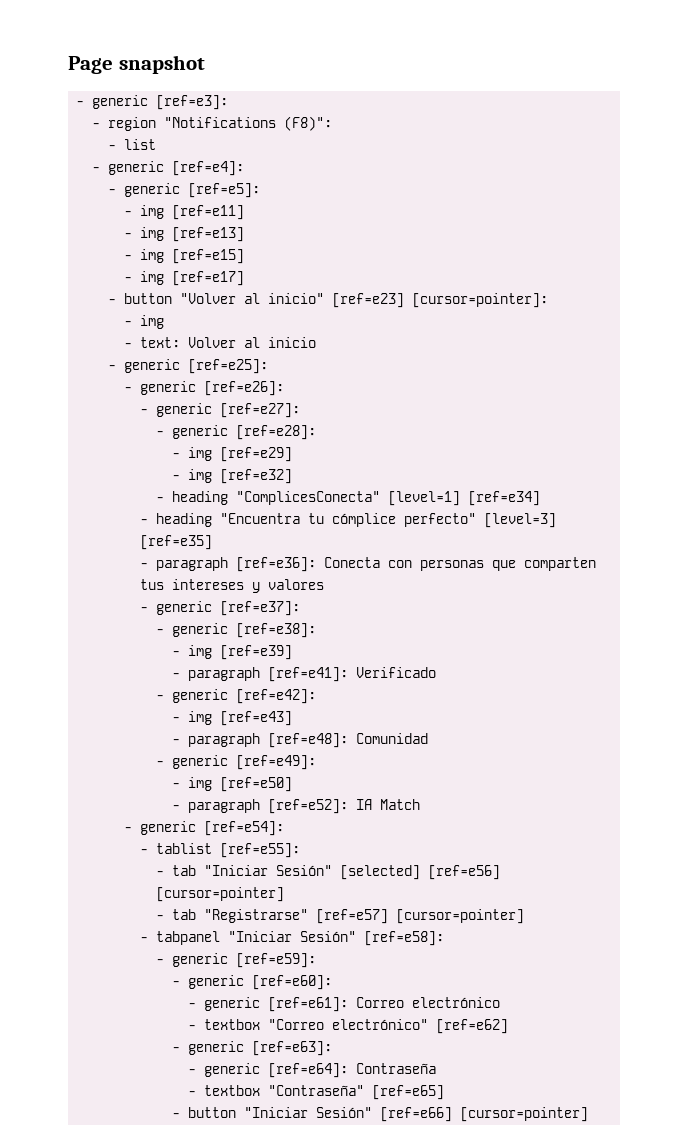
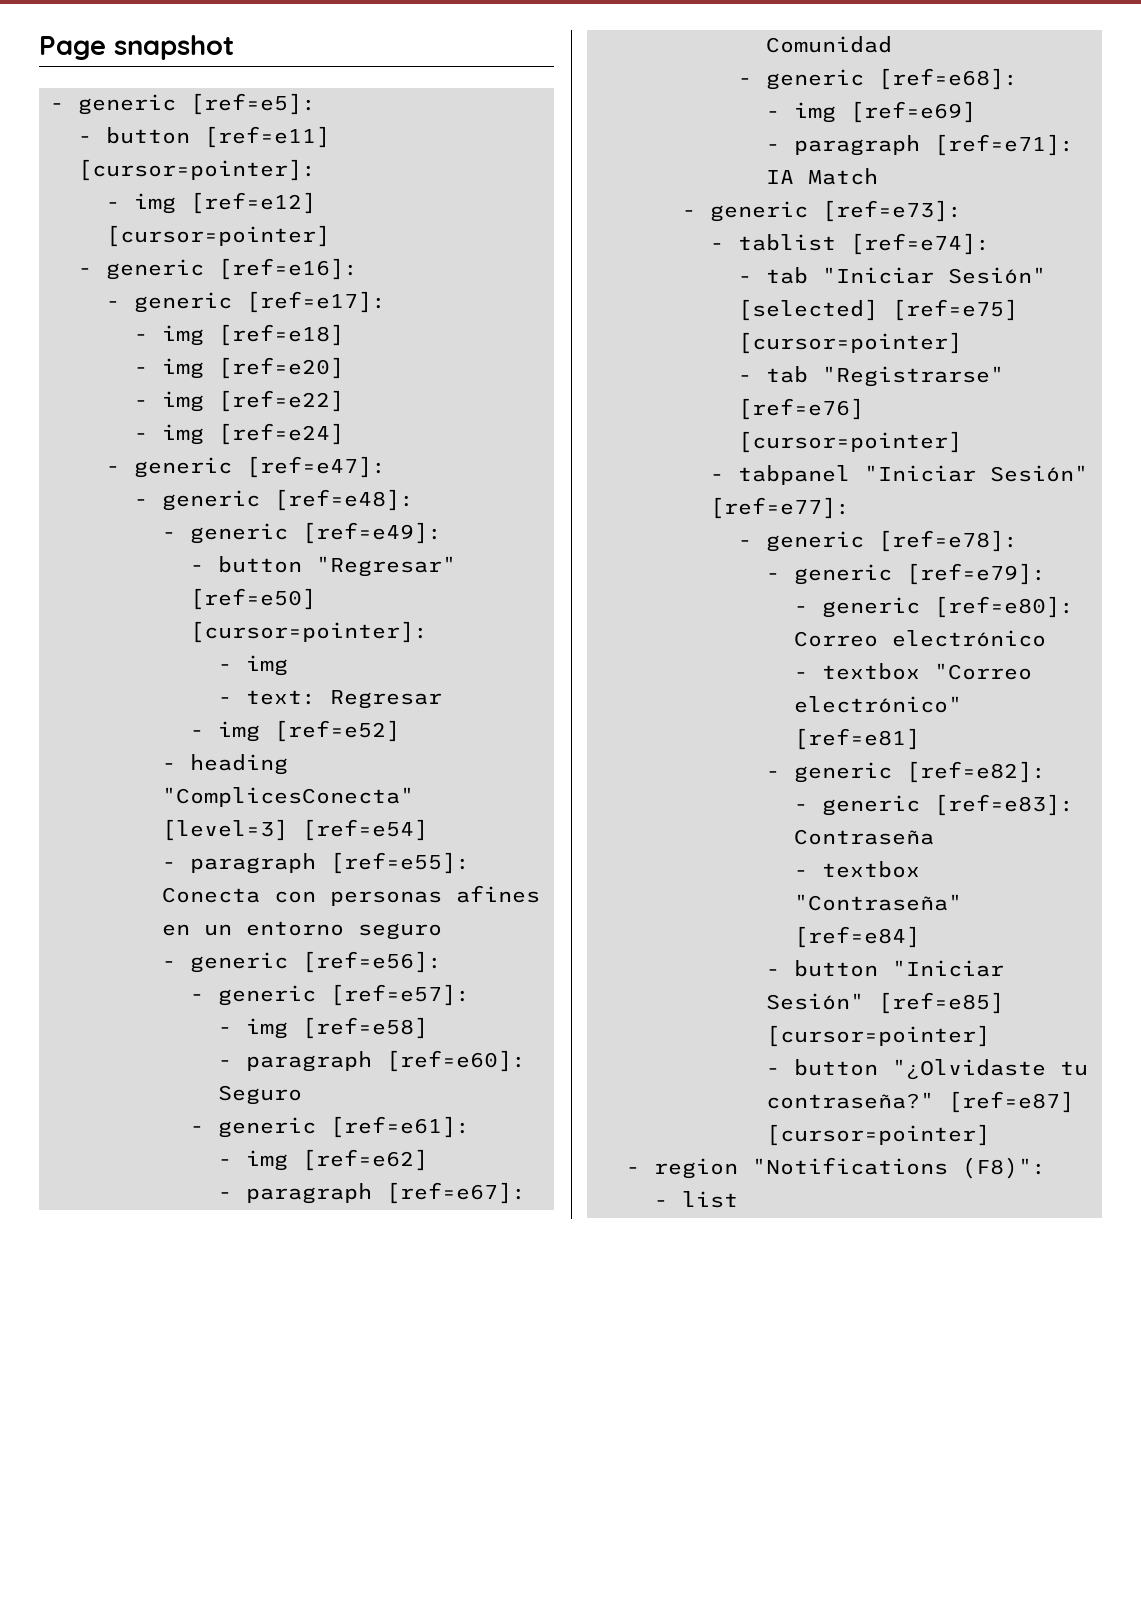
[156,95,229,110] [ref=e3]: -> [190,93,317,115] [78,126,331,148] [78,159,317,181] [106,192,317,214] [106,225,331,247] [78,258,359,280] [106,291,387,313] [134,324,345,346] [134,357,345,379] [134,390,345,412] [134,423,345,445] [106,456,387,478] [134,489,415,511] [162,522,443,544] [190,556,457,577] [190,588,317,610] [190,621,429,643] [218,655,289,676] [218,690,443,709] [190,720,401,742] [162,754,289,775] [162,787,415,807] [162,819,429,841] [162,852,471,874] [162,885,541,906] [162,921,443,940] [162,951,443,973] [190,984,471,1006] [218,1017,429,1039] [218,1050,527,1072] [218,1085,303,1105] [190,1116,471,1138] [218,1149,429,1171] [218,1182,527,1204] [766,36,893,53] [738,68,1019,90] [766,101,977,123] [766,134,1075,156] [766,168,879,185] [682,200,963,222] [710,233,991,255] [738,267,1047,284] [738,299,1019,321] [738,332,963,354] [738,366,1005,387] [738,398,865,420] [738,431,963,453] [710,465,1089,485] [710,497,851,519] [738,530,1019,552] [766,563,1047,585] [794,596,1075,618] [794,630,1047,647] [794,663,1033,680] [794,696,963,713] [794,728,921,750] [766,761,1047,783] [794,794,1075,816] [794,829,935,845] [794,861,921,878] [794,894,963,911] [794,926,921,948] [766,960,1005,977] [766,992,1005,1014] [766,1025,991,1047] [766,1059,1089,1080] [766,1091,1075,1113] [766,1124,991,1146] [ref=e5]: // - button [ref=e11] [cursor=pointer]: // - img [ref=e12] [cursor=pointer] // - generic [ref=e16]: // - generic [ref=e17]: // - img [ref=e18] // - img [ref=e20] // - img [ref=e22] // - img [ref=e24] // - generic [ref=e47]: // - generic [ref=e48]: // - generic [ref=e49]: // - button "Regresar" [ref=e50] [cursor=pointer]: // - img // - text: Regresar // - img [ref=e52] // - heading "ComplicesConecta" [level=3] [ref=e54] // - paragraph [ref=e55]: Conecta con personas afines en un entorno seguro // - generic [ref=e56]: // - generic [ref=e57]: // - img [ref=e58] // - paragraph [ref=e60]: Seguro // - generic [ref=e61]: // - img [ref=e62] // - paragraph [ref=e67]: Comunidad // - generic [ref=e68]: // - img [ref=e69] // - paragraph [ref=e71]: IA Match // - generic [ref=e73]: // - tablist [ref=e74]: // - tab "Iniciar Sesión" [selected] [ref=e75] [cursor=pointer] // - tab "Registrarse" [ref=e76] [cursor=pointer] // - tabpanel "Iniciar Sesión" [ref=e77]: // - generic [ref=e78]: // - generic [ref=e79]: // - generic [ref=e80]: Correo electrónico // - textbox "Correo electrónico" [ref=e81] // - generic [ref=e82]: // - generic [ref=e83]: Contraseña // - textbox "Contraseña" [ref=e84] // - button "Iniciar Sesión" [ref=e85] [cursor=pointer] // - button "¿Olvidaste tu contraseña?" [ref=e87] [cursor=pointer]
[92,161,245,176] [108,183,261,198] [124,205,245,220] [124,227,245,242] [124,249,245,264] [124,271,245,286] [108,293,549,308] [124,315,165,329] [124,337,317,348] [108,359,269,374] [124,381,285,396] [140,403,301,418] [156,425,317,440] [172,447,293,462] [172,469,293,484] [156,491,541,506] [140,513,557,528] [140,535,213,550] [140,557,597,572] [140,579,325,593] [140,601,301,616] [156,623,317,638] [172,645,293,660] [172,667,437,682] [156,689,317,704] [172,711,293,726] [172,733,429,748] [156,755,317,770] [172,777,293,792] [172,799,421,814] [124,821,285,836] [140,843,301,858] [156,865,501,880] [156,887,285,902] [156,909,525,924] [140,931,445,946] [156,953,317,968] [172,975,333,990] [188,997,501,1012] [188,1019,509,1034] [172,1041,333,1056] [188,1063,437,1078] [188,1085,445,1100] [172,1107,589,1122] // - generic [ref=e4]: // - generic [ref=e5]: // - img [ref=e11] // - img [ref=e13] // - img [ref=e15] // - img [ref=e17] // - button "Volver al inicio" [ref=e23] [cursor=pointer]: // - img // - text: Volver al inicio // - generic [ref=e25]: // - generic [ref=e26]: // - generic [ref=e27]: // - generic [ref=e28]: // - img [ref=e29] // - img [ref=e32] // - heading "ComplicesConecta" [level=1] [ref=e34] // - heading "Encuentra tu cómplice perfecto" [level=3] [ref=e35] // - paragraph [ref=e36]: Conecta con personas que comparten tus intereses y valores // - generic [ref=e37]: // - generic [ref=e38]: // - img [ref=e39] // - paragraph [ref=e41]: Verificado // - generic [ref=e42]: // - img [ref=e43] // - paragraph [ref=e48]: Comunidad // - generic [ref=e49]: // - img [ref=e50] // - paragraph [ref=e52]: IA Match // - generic [ref=e54]: // - tablist [ref=e55]: // - tab "Iniciar Sesión" [selected] [ref=e56] [cursor=pointer] // - tab "Registrarse" [ref=e57] [cursor=pointer] // - tabpanel "Iniciar Sesión" [ref=e58]: // - generic [ref=e59]: // - generic [ref=e60]: // - generic [ref=e61]: Correo electrónico // - textbox "Correo electrónico" [ref=e62] // - generic [ref=e63]: // - generic [ref=e64]: Contraseña // - textbox "Contraseña" [ref=e65] // - button "Iniciar Sesión" [ref=e66] [cursor=pointer] -> (739, 1199) none

